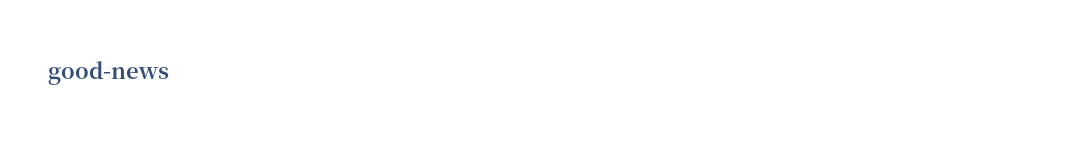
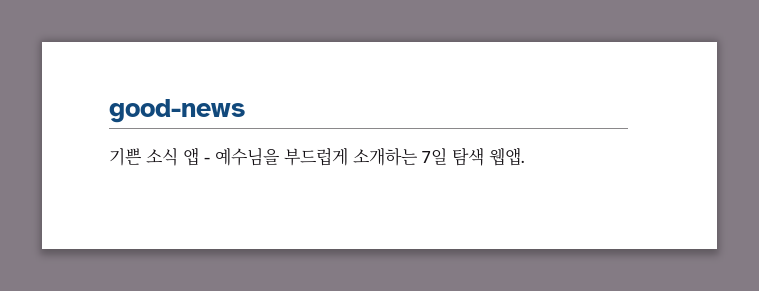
(169, 73) none -> [109,147,524,166] // 기쁜 소식 앱 - 예수님을 부드럽게 소개하는 7일 탐색 웹앱.

